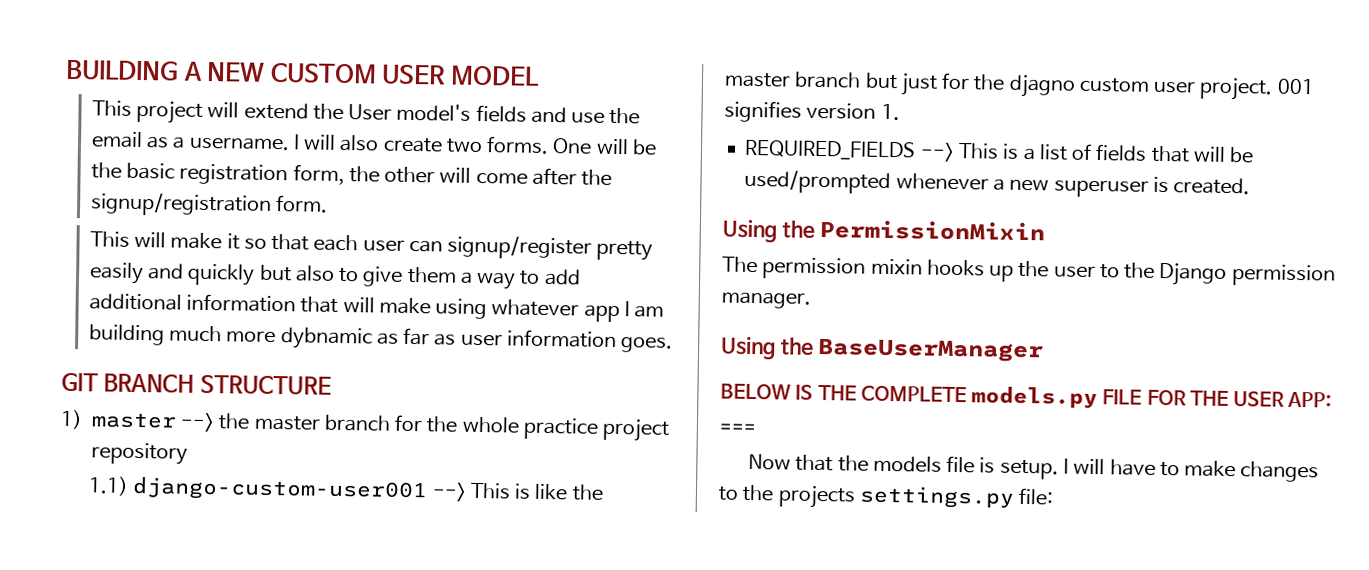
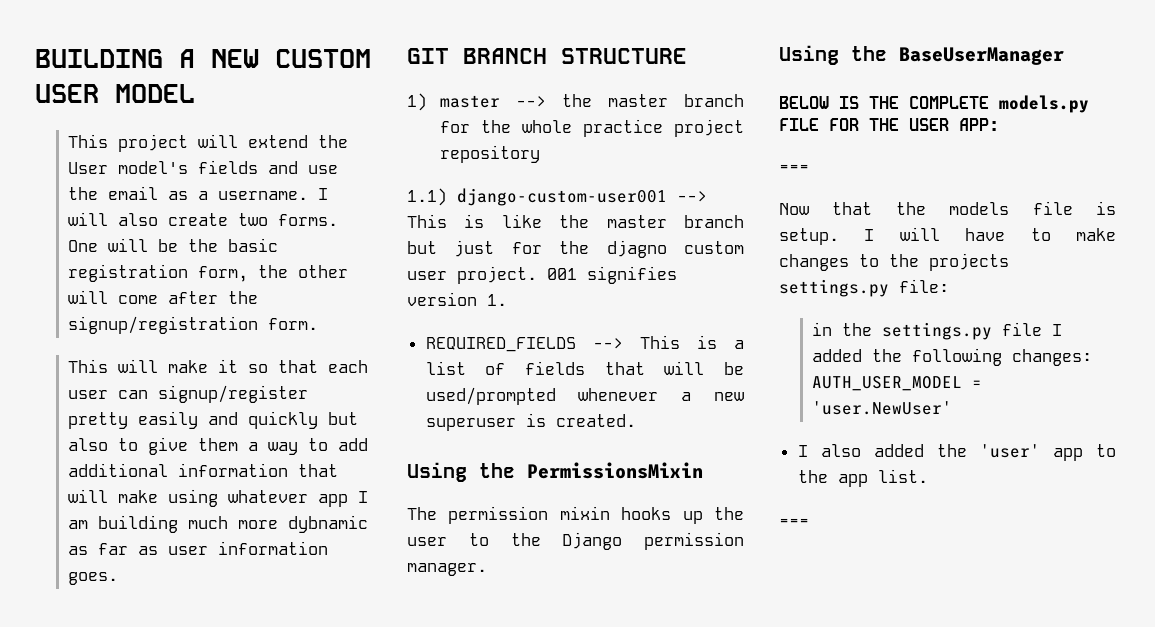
[819,218,1046,242] PermissionMixin -> [527,462,703,479] PermissionsMixin
(1055, 496) none -> [812,322,1063,340] [812,348,1093,366] [812,376,983,391] [812,401,953,415] [797,444,1116,461] [797,469,928,487] [779,518,809,526] // in the settings.py file I added the following changes: AUTH_USER_MODEL = 'user.NewUser' // I also added the 'user' app to the app list. // ===

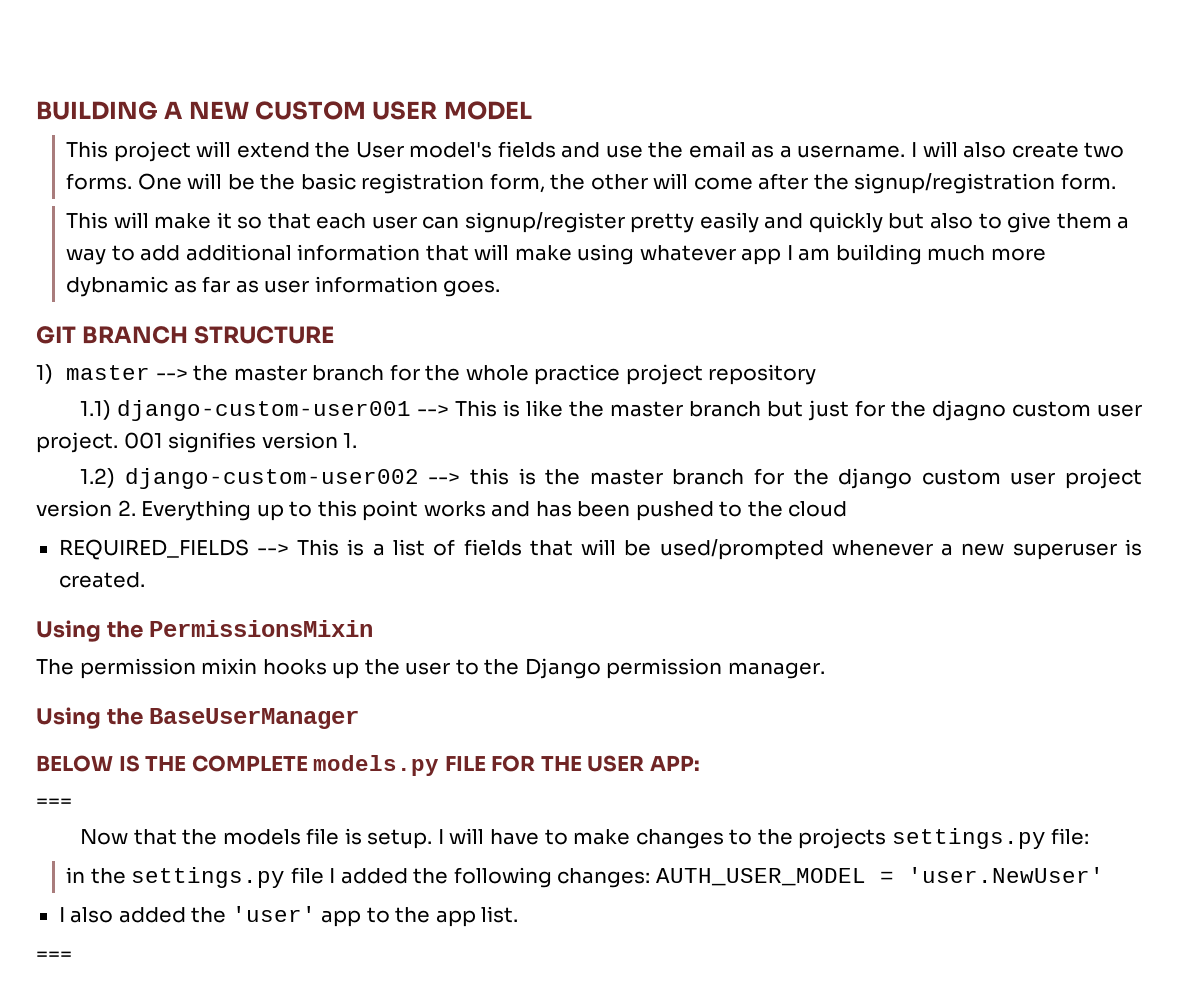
(507, 300) none -> [80,468,1142,489] [36,500,848,521] // 1.2) django-custom-user002 --> this is the master branch for the django custom user project version 2. Everything up to this point works and has been pushed to the cloud

